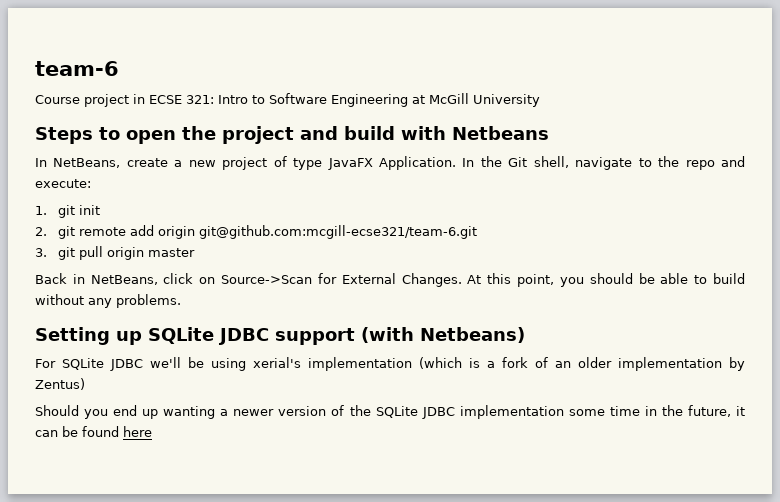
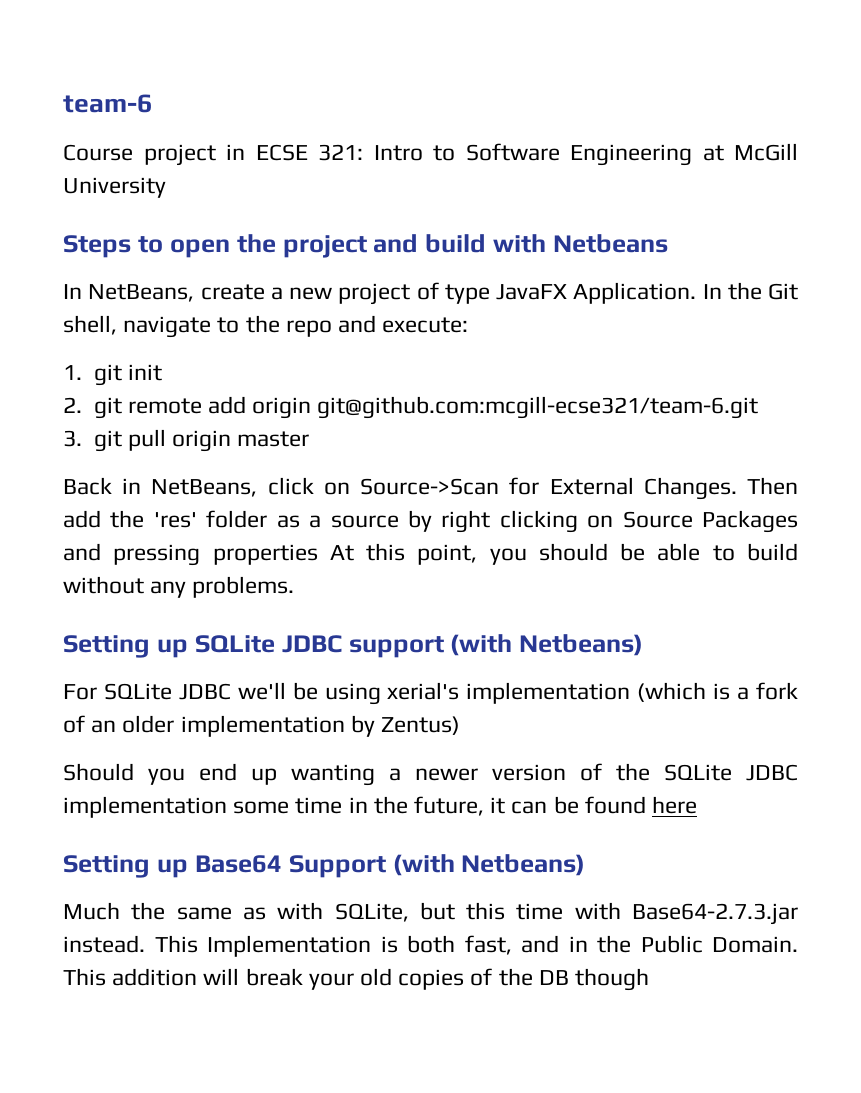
(462, 280) none -> [747,477,798,495] [63,510,798,533] [63,543,318,566] Then add the 'res' folder as a source by right clicking on Source Packages and pressing properties
(152, 431) none -> [63,854,586,878] [63,902,798,925] [63,935,798,957] [63,968,650,991] // Setting up Base64 Support (with Netbeans) // Much the same as with SQLite, but this time with Base64-2.7.3.jar instead. This Implementation is both fast, and in the Public Domain. This addition will break your old copies of the DB though

